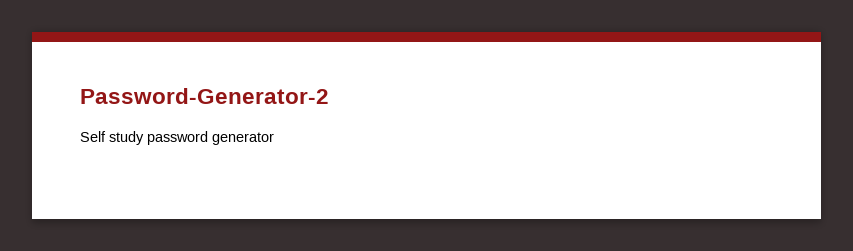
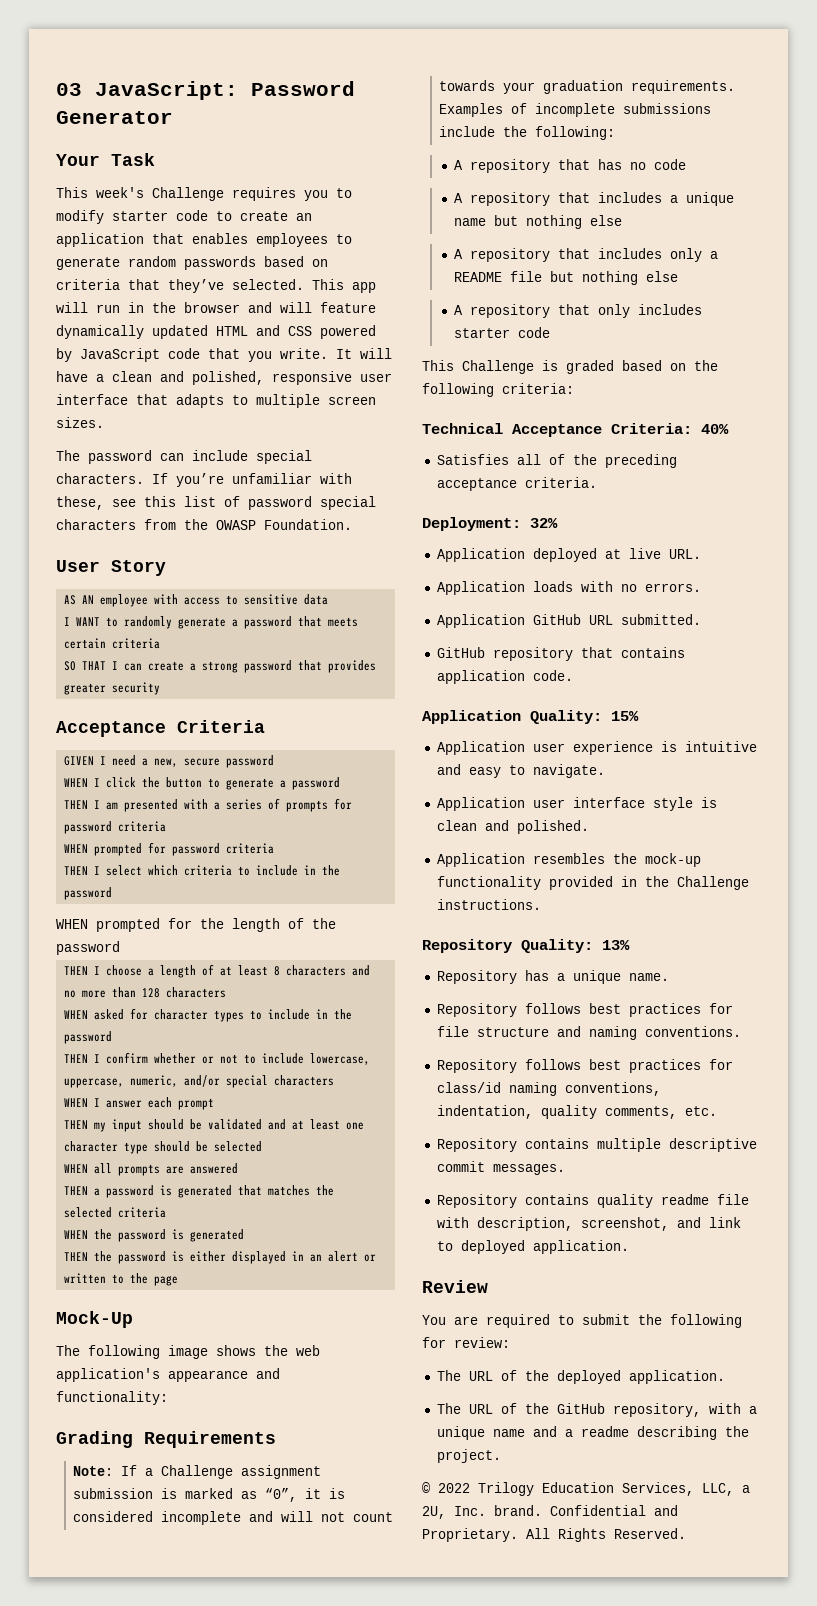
[80,88,329,104] [80,131,274,145] Password-Generator-2 // Self study password generator -> [56,81,355,100] [56,111,173,124] [56,153,155,166] [56,187,352,201] [56,210,312,224] [56,233,352,247] [56,256,328,270] [56,279,376,293] [56,302,376,313] [56,325,376,339] [56,348,392,362] [56,371,392,385] [56,394,376,408] [56,417,104,428] [56,450,312,464] [56,473,352,487] [56,496,376,510] [56,519,352,530] [56,560,166,576] [64,594,329,607] [64,616,359,629] [64,638,161,649] [64,660,377,673] [64,682,161,695] [56,720,265,737] [64,755,275,768] [64,777,341,790] [64,798,353,812] [64,821,167,834] [64,842,275,856] [64,865,341,876] [64,887,113,900] [56,918,336,932] [56,941,120,955] [64,964,371,978] [64,987,227,998] [64,1008,353,1022] [64,1031,113,1044] [64,1052,371,1065] [64,1075,335,1088] [64,1097,215,1110] [64,1119,365,1132] [64,1141,263,1154] [64,1163,239,1176] [64,1185,335,1198] [64,1207,167,1218] [64,1229,245,1242] [64,1251,377,1264] [64,1273,179,1286] [56,1311,133,1328] [56,1345,320,1359] [56,1368,280,1382] [56,1391,168,1405] [56,1431,276,1448] [73,1465,322,1479] [73,1488,346,1502] [73,1511,394,1525] [439,80,736,94] [439,103,712,117] [439,126,616,140] [454,159,687,173] [454,192,735,206] [454,215,623,229] [454,248,719,262] [454,271,679,285] [454,304,703,318] [454,327,551,338] [422,360,718,374] [422,383,574,397] [422,423,729,437] [436,454,677,468] [436,477,597,491] [422,517,558,531] [436,548,701,562] [436,581,701,595] [436,614,701,628] [436,647,685,661] [436,670,573,684] [422,710,639,724] [436,741,757,755] [436,764,605,778] [436,797,717,811] [436,820,589,834] [436,853,701,867] [436,876,749,890] [436,899,541,910] [422,939,630,953] [436,970,669,984] [436,1003,733,1017] [436,1026,741,1040] [436,1059,733,1073] [436,1082,661,1096] [436,1105,717,1119] [436,1138,757,1152] [436,1161,565,1175] [436,1194,749,1208] [436,1217,741,1231] [436,1240,629,1254] [422,1280,488,1293] [422,1314,742,1328] [422,1337,510,1348] [436,1370,725,1384] [436,1403,757,1417] [436,1426,749,1440] [436,1449,501,1463] [422,1482,750,1496] [422,1505,678,1519] [422,1528,686,1542] 03 JavaScript: Password Generator // Your Task // This week's Challenge requires you to modify starter code to create an application that enables employees to generate random passwords based on criteria that they’ve selected. This app will run in the browser and will feature dynamically updated HTML and CSS powered by JavaScript code that you write. It will have a clean and polished, responsive user interface that adapts to multiple screen sizes. // The password can include special characters. If you’re unfamiliar with these, see this list of password special characters from the OWASP Foundation. // User Story // AS AN employee with access to sensitive data // I WANT to randomly generate a password that meets certain criteria // SO THAT I can create a strong password that provides greater security // Acceptance Criteria // GIVEN I need a new, secure password // WHEN I click the button to generate a password // THEN I am presented with a series of prompts for password criteria // WHEN prompted for password criteria // THEN I select which criteria to include in the password // WHEN prompted for the length of the password // THEN I choose a length of at least 8 characters and no more than 128 characters // WHEN asked for character types to include in the password // THEN I confirm whether or not to include lowercase, uppercase, numeric, and/or special characters // WHEN I answer each prompt // THEN my input should be validated and at least one character type should be selected // WHEN all prompts are answered // THEN a password is generated that matches the selected criteria // WHEN the password is generated // THEN the password is either displayed in an alert or written to the page // Mock-Up // The following image shows the web application's appearance and functionality: // Grading Requirements // Note: If a Challenge assignment submission is marked as “0”, it is considered incomplete and will not count towards your graduation requirements. Examples of incomplete submissions include the following: // A repository that has no code // A repository that includes a unique name but nothing else // A repository that includes only a README file but nothing else // A repository that only includes starter code // This Challenge is graded based on the following criteria: // Technical Acceptance Criteria: 40% // Satisfies all of the preceding acceptance criteria. // Deployment: 32% // Application deployed at live URL. // Application loads with no errors. // Application GitHub URL submitted. // GitHub repository that contains application code. // Application Quality: 15% // Application user experience is intuitive and easy to navigate. // Application user interface style is clean and polished. // Application resembles the mock-up functionality provided in the Challenge instructions. // Repository Quality: 13% // Repository has a unique name. // Repository follows best practices for file structure and naming conventions. // Repository follows best practices for class/id naming conventions, indentation, quality comments, etc. // Repository contains multiple descriptive commit messages. // Repository contains quality readme file with description, screenshot, and link to deployed application. // Review // You are required to submit the following for review: // The URL of the deployed application. // The URL of the GitHub repository, with a unique name and a readme describing the project. // © 2022 Trilogy Education Services, LLC, a 2U, Inc. brand. Confidential and Proprietary. All Rights Reserved.

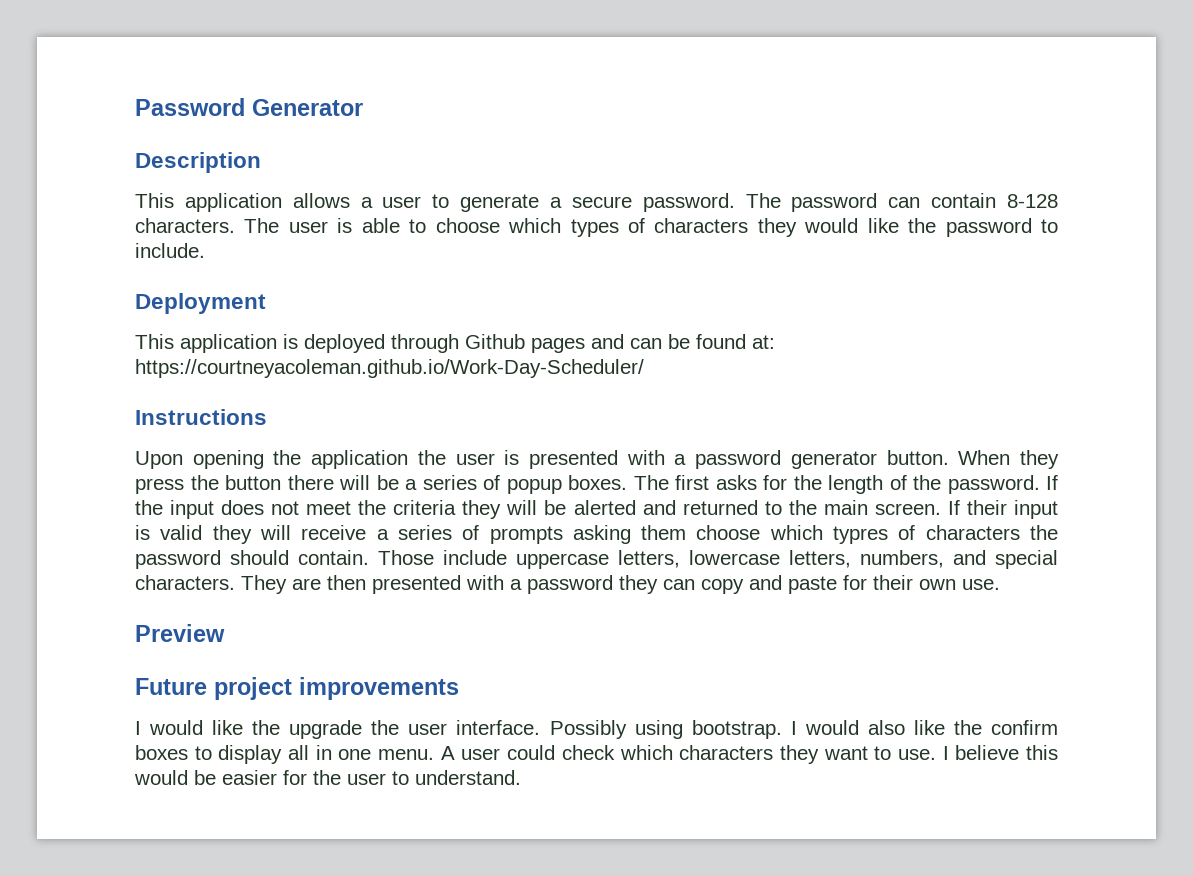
[56,81,238,100] 03 JavaScript: -> (135, 107) none
[56,153,155,166] [56,187,352,201] [56,210,312,224] [56,233,352,247] [56,256,328,270] [56,279,376,293] [56,302,376,313] [56,325,376,339] [56,348,392,362] [56,371,392,385] [56,394,376,408] [56,417,104,428] [56,450,312,464] [56,473,352,487] [56,496,376,510] [56,519,352,530] [56,560,166,576] [64,594,329,607] [64,616,359,629] [64,638,161,649] [64,660,377,673] [64,682,161,695] [56,720,265,737] [64,755,275,768] [64,777,341,790] [64,798,353,812] [64,821,167,834] [64,842,275,856] [64,865,341,876] [64,887,113,900] [56,918,160,932] Your Task // This week's Challenge requires you to modify starter code to create an application that enables employees to generate random passwords based on criteria that they’ve selected. This app will run in the browser and will feature dynamically updated HTML and CSS powered by JavaScript code that you write. It will have a clean and polished, responsive user interface that adapts to multiple screen sizes. // The password can include special characters. If you’re unfamiliar with these, see this list of password special characters from the OWASP Foundation. // User Story // AS AN employee with access to sensitive data // I WANT to randomly generate a password that meets certain criteria // SO THAT I can create a strong password that provides greater security // Acceptance Criteria // GIVEN I need a new, secure password // WHEN I click the button to generate a password // THEN I am presented with a series of prompts for password criteria // WHEN prompted for password criteria // THEN I select which criteria to include in the password // WHEN prompted -> [135,152,261,173] [135,193,1058,212] [135,218,1058,237] [135,243,205,258] [135,293,266,314] [135,334,775,353] [135,359,644,378] [135,409,267,425] [135,450,1059,469] [135,475,757,494] Description // This application allows a user to generate a secure password. The password can contain 8-128 characters. The user is able to choose which types of characters they would like the password to include. // Deployment // This application is deployed through Github pages and can be found at: https://courtneyacoleman.github.io/Work-Day-Scheduler/ // Instructions // Upon opening the application the user is presented with a password generator button. When they press the button there will be a series of popup boxes. The first asks
[56,941,120,955] [64,964,371,978] [64,987,227,998] [64,1008,353,1022] [64,1031,113,1044] [64,1052,371,1065] [64,1075,335,1088] [64,1097,215,1110] [64,1119,365,1132] [64,1141,263,1154] [64,1163,239,1176] [64,1185,335,1198] [64,1207,167,1218] [64,1229,245,1242] [64,1251,377,1264] [64,1273,179,1286] [56,1311,133,1328] [56,1345,320,1359] [56,1368,280,1382] [56,1391,168,1405] [56,1431,276,1448] [73,1465,322,1479] [73,1488,346,1502] [73,1511,394,1525] [439,80,736,94] [439,103,712,117] [439,126,616,140] [454,159,687,173] [454,192,735,206] [454,215,623,229] [454,248,719,262] [454,271,679,285] [454,304,703,318] [454,327,551,338] [422,360,718,374] [422,383,574,397] [422,423,729,437] [436,454,677,468] [436,477,597,491] [422,517,558,531] [436,548,701,562] [436,581,701,595] [436,614,701,628] [436,647,685,661] [436,670,573,684] [422,710,639,724] [436,741,757,755] [436,764,605,778] [436,797,717,811] [436,820,589,834] [436,853,701,867] [436,876,749,890] [436,899,541,910] [422,939,630,953] [436,970,669,984] [436,1003,733,1017] [436,1026,741,1040] [436,1059,733,1073] [436,1082,661,1096] [436,1105,717,1119] [436,1138,757,1152] [436,1161,565,1175] [436,1194,749,1208] [436,1217,741,1231] [436,1240,629,1254] [422,1280,488,1293] [422,1314,742,1328] [422,1337,510,1348] [436,1370,725,1384] [436,1403,757,1417] [436,1426,749,1440] [436,1449,501,1463] [422,1482,750,1496] [422,1505,678,1519] [422,1528,686,1542] password // THEN I choose a length of at least 8 characters and no more than 128 characters // WHEN asked for character types to include in the password // THEN I confirm whether or not to include lowercase, uppercase, numeric, and/or special characters // WHEN I answer each prompt // THEN my input should be validated and at least one character type should be selected // WHEN all prompts are answered // THEN a password is generated that matches the selected criteria // WHEN the password is generated // THEN the password is either displayed in an alert or written to the page // Mock-Up // The following image shows the web application's appearance and functionality: // Grading Requirements // Note: If a Challenge assignment submission is marked as “0”, it is considered incomplete and will not count towards your graduation requirements. Examples of incomplete submissions include the following: // A repository that has no code // A repository that includes a unique name but nothing else // A repository that includes only a README file but nothing else // A repository that only includes starter code // This Challenge is graded based on the following criteria: // Technical Acceptance Criteria: 40% // Satisfies all of the preceding acceptance criteria. // Deployment: 32% // Application deployed at live URL. // Application loads with no errors. // Application GitHub URL submitted. // GitHub repository that contains application code. // Application Quality: 15% // Application user experience is intuitive and easy to navigate. // Application user interface style is clean and polished. // Application resembles the mock-up functionality provided in the Challenge instructions. // Repository Quality: 13% // Repository has a unique name. // Repository follows best practices for file structure and naming conventions. // Repository follows best practices for class/id naming conventions, indentation, quality comments, etc. // Repository contains multiple descriptive commit messages. // Repository contains quality readme file with description, screenshot, and link to deployed application. // Review // You are required to submit the following for review: // The URL of the deployed application. // The URL of the GitHub repository, with a unique name and a readme describing the project. // © 2022 Trilogy Education Services, LLC, a 2U, Inc. brand. Confidential and Proprietary. All Rights Reserved. -> [947,475,1058,494] [135,500,1058,519] [135,525,1058,544] [135,550,1058,569] [135,575,1000,594] [135,624,225,642] [135,677,459,700] [135,720,1058,739] [135,745,1059,764] [134,770,521,785] password. If the input does not meet the criteria they will be alerted and returned to the main screen. If their input is valid they will receive a series of prompts asking them choose which typres of characters the password should contain. Those include uppercase letters, lowercase letters, numbers, and special characters. They are then presented with a password they can copy and paste for their own use. // Preview // Future project improvements // I would like the upgrade the user interface. Possibly using bootstrap. I would also like the confirm boxes to display all in one menu. A user could check which characters they want to use. I believe this would be easier for the user to understand.

